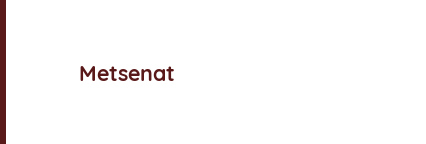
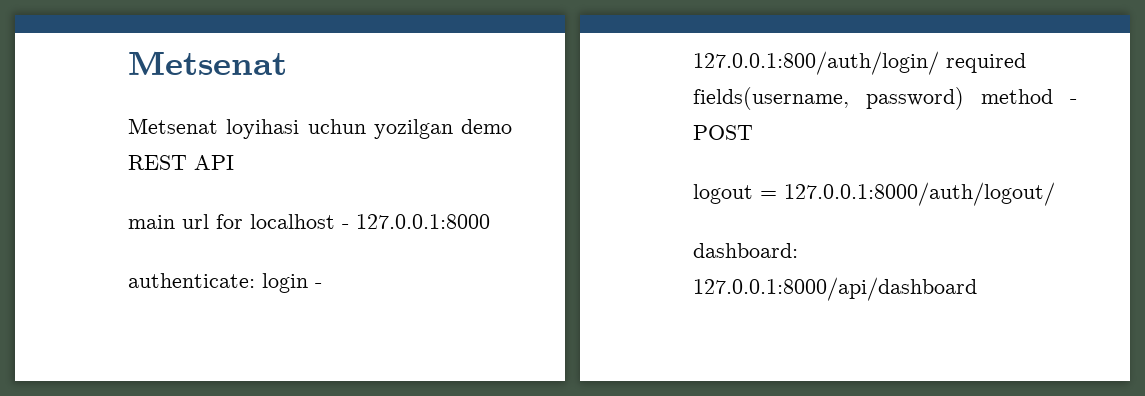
[79,66,175,81] Metsenat -> [128,51,287,75] [128,118,512,139] [128,155,234,170] [128,214,490,229] [128,273,322,293] [693,51,1026,75] [693,87,1077,110] [693,125,753,140] [693,182,1055,206] [693,243,798,258] [693,277,977,301] Metsenat // Metsenat loyihasi uchun yozilgan demo REST API // main url for localhost - 127.0.0.1:8000 // authenticate: login - 127.0.0.1:800/auth/login/ required fields(username, password) method - POST // logout = 127.0.0.1:8000/auth/logout/ // dashboard: 127.0.0.1:8000/api/dashboard

